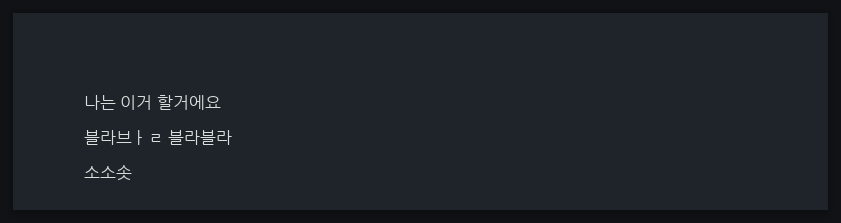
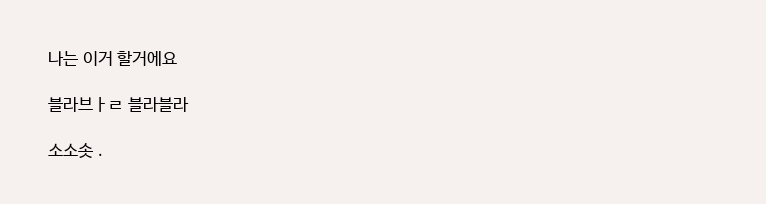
(132, 172) none -> [97,153,103,156] .

